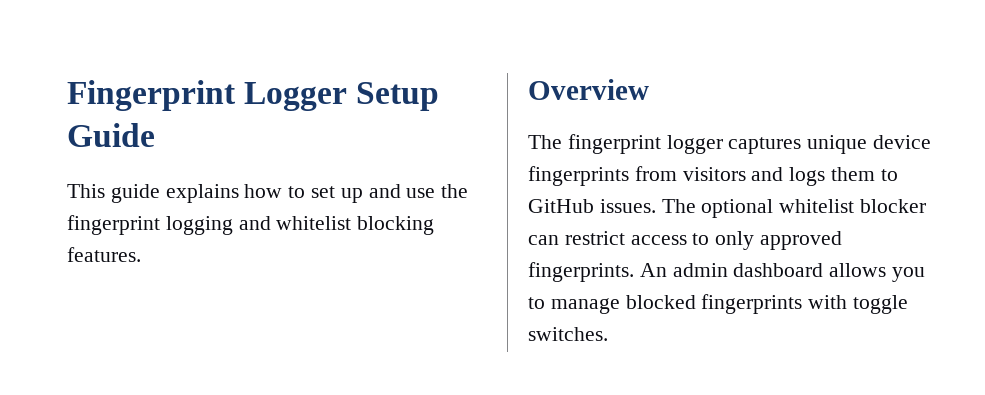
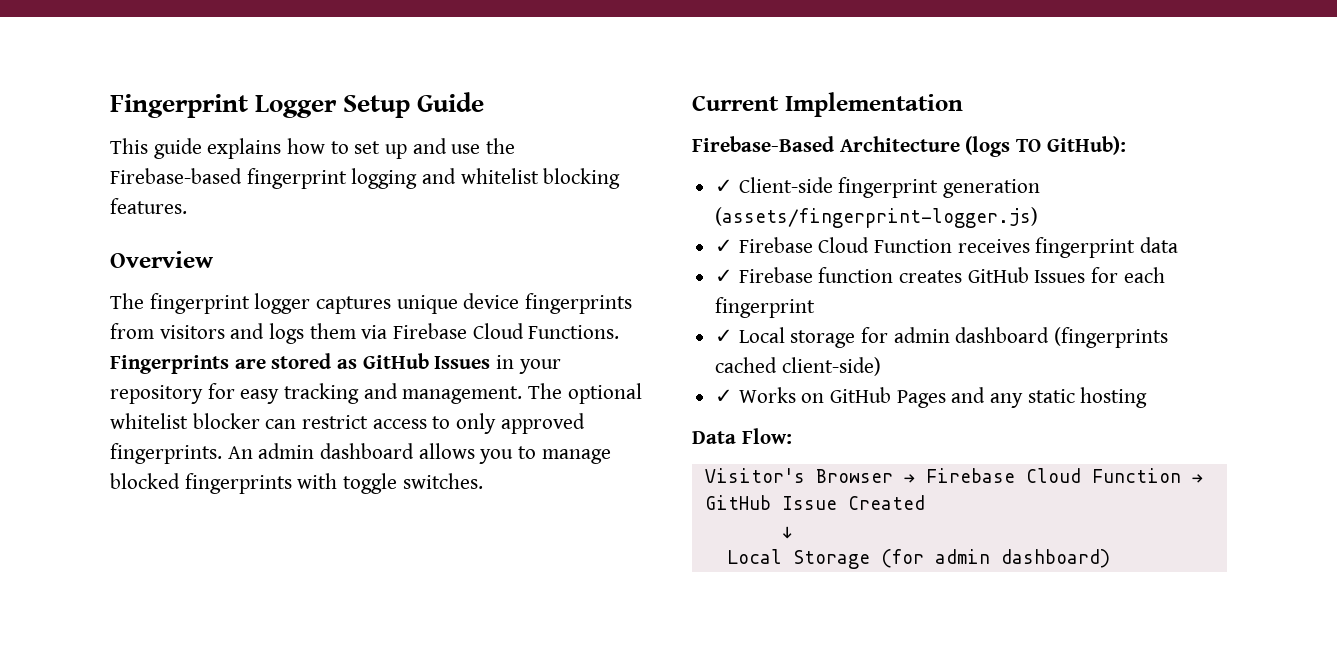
(469, 191) none -> [110,168,242,184] Firebase-based
[880,169,898,181] [528,199,656,213] to GitHub issues. -> [361,323,620,339] [110,353,561,374] [110,383,523,404] via Firebase Cloud Functions. Fingerprints are stored as GitHub Issues in your repository for easy tracking and management.
(608, 334) none -> [692,92,963,117] [692,136,1126,157] [715,177,1041,198] [715,207,1039,228] [715,237,1179,258] [715,267,1165,283] [715,297,816,318] [715,327,1169,348] [715,357,881,376] [715,387,1148,408] [692,428,792,444] [704,468,1203,483] [704,495,925,510] [781,526,793,539] [726,549,1110,569] // Current Implementation // Firebase-Based Architecture (logs TO GitHub): // ✓ Client-side fingerprint generation (assets/fingerprint-logger.js) // ✓ Firebase Cloud Function receives fingerprint data // ✓ Firebase function creates GitHub Issues for each fingerprint // ✓ Local storage for admin dashboard (fingerprints cached client-side) // ✓ Works on GitHub Pages and any static hosting // Data Flow: // Visitor's Browser → Firebase Cloud Function → GitHub Issue Created // ↓ // Local Storage (for admin dashboard)

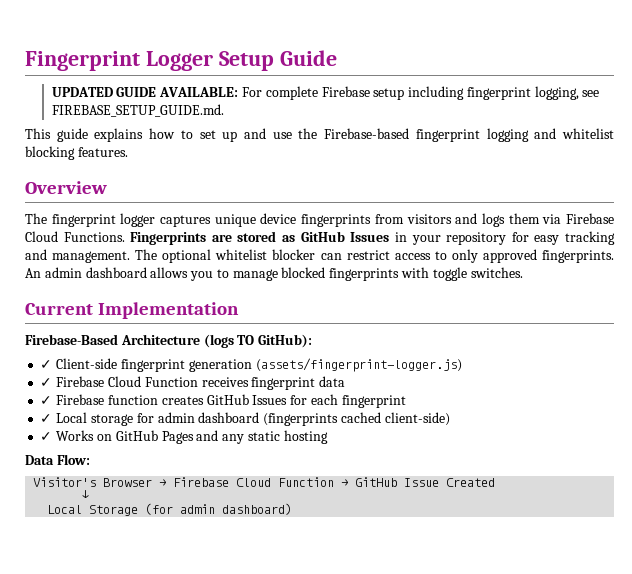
(485, 102) none -> [51,86,600,100] [51,104,224,117] // UPDATED GUIDE AVAILABLE: For complete Firebase setup including fingerprint logging, see FIREBASE_SETUP_GUIDE.md.

